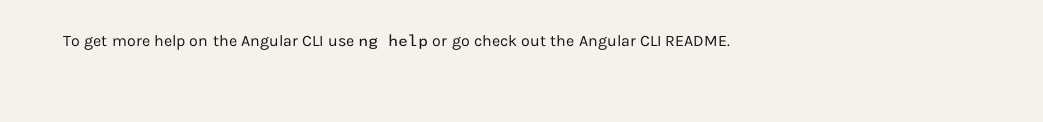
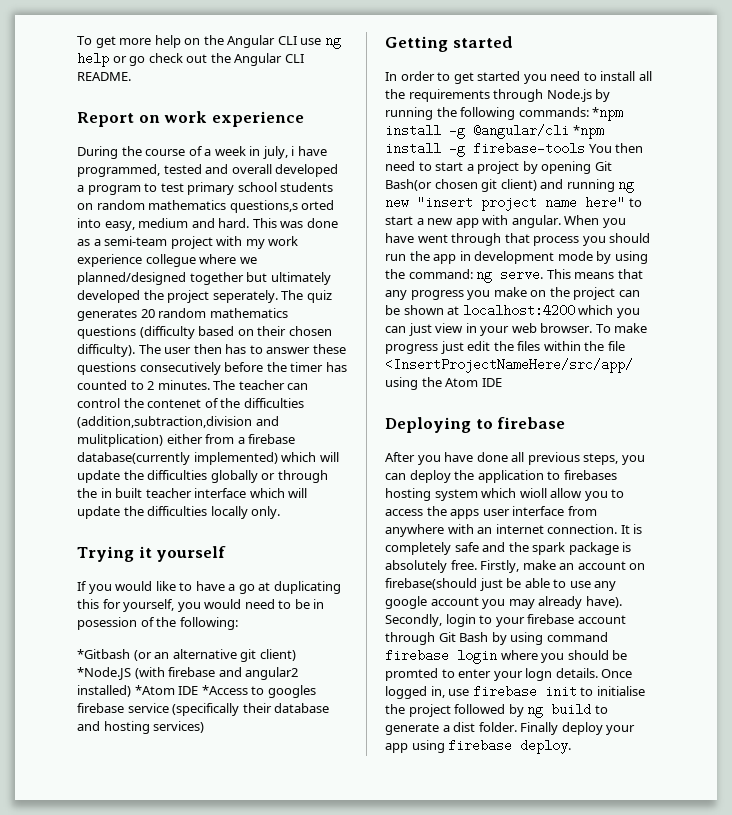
(731, 41) none -> [77,111,304,127] [77,146,327,159] [77,164,339,177] [77,182,334,195] [77,200,335,213] [77,218,338,231] [77,236,299,249] [77,254,257,267] [77,272,331,285] [77,290,332,303] [77,308,288,321] [77,326,332,339] [77,344,346,357] [77,362,347,375] [77,380,309,390] [77,398,304,408] [77,416,279,428] [77,434,296,447] [77,452,339,465] [77,470,328,483] [77,488,308,498] [77,506,281,519] [77,546,227,562] [77,581,341,594] [77,599,325,612] [77,617,238,630] [77,649,296,662] [77,667,299,680] [77,685,316,698] [77,703,330,716] [77,721,205,734] [385,36,513,52] [385,71,652,84] [385,89,611,102] [385,107,624,121] [385,124,604,139] [385,142,644,157] [385,161,612,174] [385,179,635,193] [385,196,642,211] [385,215,626,228] [385,233,651,246] [385,251,648,264] [385,268,643,283] [385,287,640,300] [385,304,640,318] [385,323,648,336] [385,341,625,354] [385,358,633,373] [385,377,502,390] [385,417,566,433] [385,452,645,465] [385,470,617,483] [385,488,625,501] [385,506,597,519] [385,524,643,537] [385,542,632,555] [385,560,646,573] [385,578,617,591] [385,596,622,609] [385,614,626,627] [385,632,608,645] [385,649,628,664] [385,668,633,681] [385,685,645,699] [385,703,608,718] [385,722,636,735] [385,739,572,754] // Report on work experience // During the course of a week in july, i have programmed, tested and overall developed a program to test primary school students on random mathematics questions,s orted into easy, medium and hard. This was done as a semi-team project with my work experience collegue where we planned/designed together but ultimately developed the project seperately. The quiz generates 20 random mathematics questions (difficulty based on their chosen difficulty). The user then has to answer these questions consecutively before the timer has counted to 2 minutes. The teacher can control the contenet of the difficulties (addition,subtraction,division and mulitplication) either from a firebase database(currently implemented) which will update the difficulties globally or through the in built teacher interface which will update the difficulties locally only. // Trying it yourself // If you would like to have a go at duplicating this for yourself, you would need to be in posession of the following: // *Gitbash (or an alternative git client) *Node.JS (with firebase and angular2 installed) *Atom IDE *Access to googles firebase service (specifically their database and hosting services) // Getting started // In order to get started you need to install all the requirements through Node.js by running the following commands: *npm install -g @angular/cli *npm install -g firebase-tools You then need to start a project by opening Git Bash(or chosen git client) and running ng new "insert project name here" to start a new app with angular. When you have went through that process you should run the app in development mode by using the command: ng serve. This means that any progress you make on the project can be shown at localhost:4200 which you can just view in your web browser. To make progress just edit the files within the file <InsertProjectNameHere/src/app/ using the Atom IDE // Deploying to firebase // After you have done all previous steps, you can deploy the application to firebases hosting system which wioll allow you to access the apps user interface from anywhere with an internet connection. It is completely safe and the spark package is absolutely free. Firstly, make an account on firebase(should just be able to use any google account you may already have). Secondly, login to your firebase account through Git Bash by using command firebase login where you should be promted to enter your logn details. Once logged in, use firebase init to initialise the project followed by ng build to generate a dist folder. Finally deploy your app using firebase deploy.

